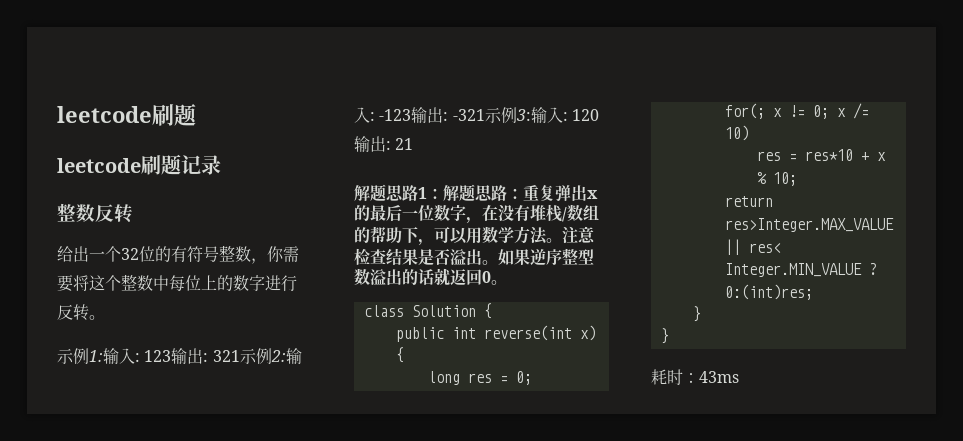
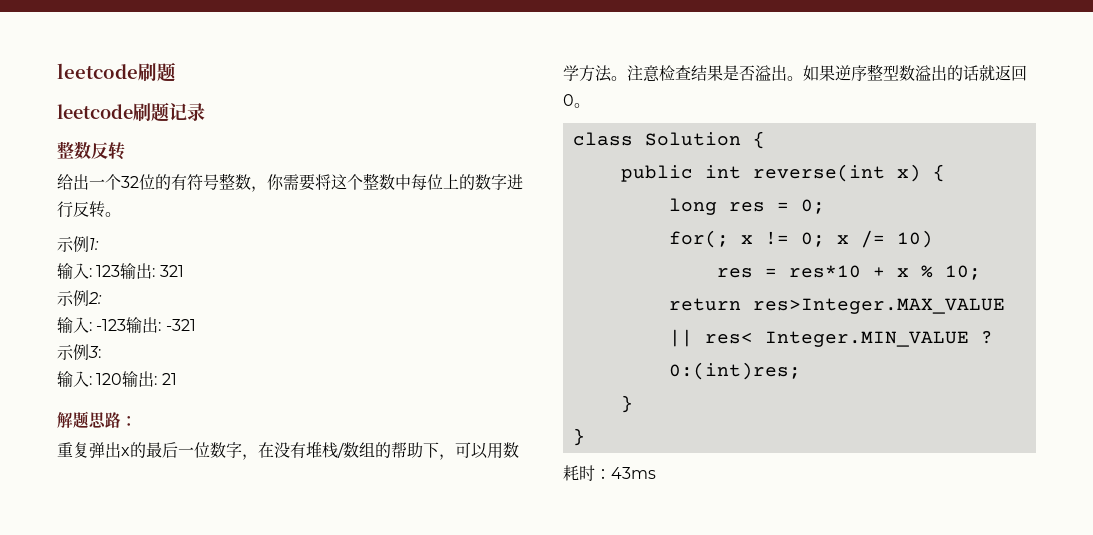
(103, 356) none -> (99, 244) //
(240, 356) none -> (184, 271) //
(286, 356) none -> (102, 298) //
(485, 115) none -> (196, 325) //
(531, 115) none -> (101, 352) //
[418,184,523,201] 1：解题思路： -> [121,416,137,426] ： //

